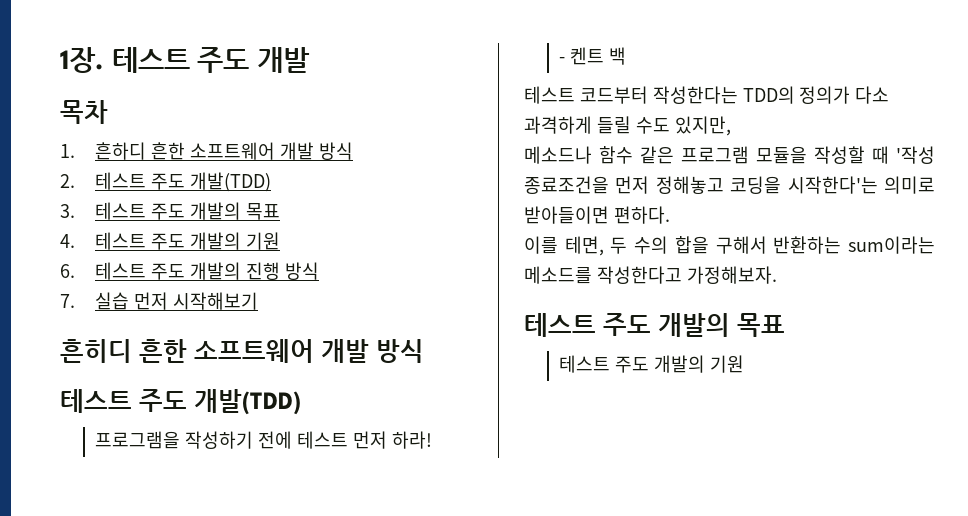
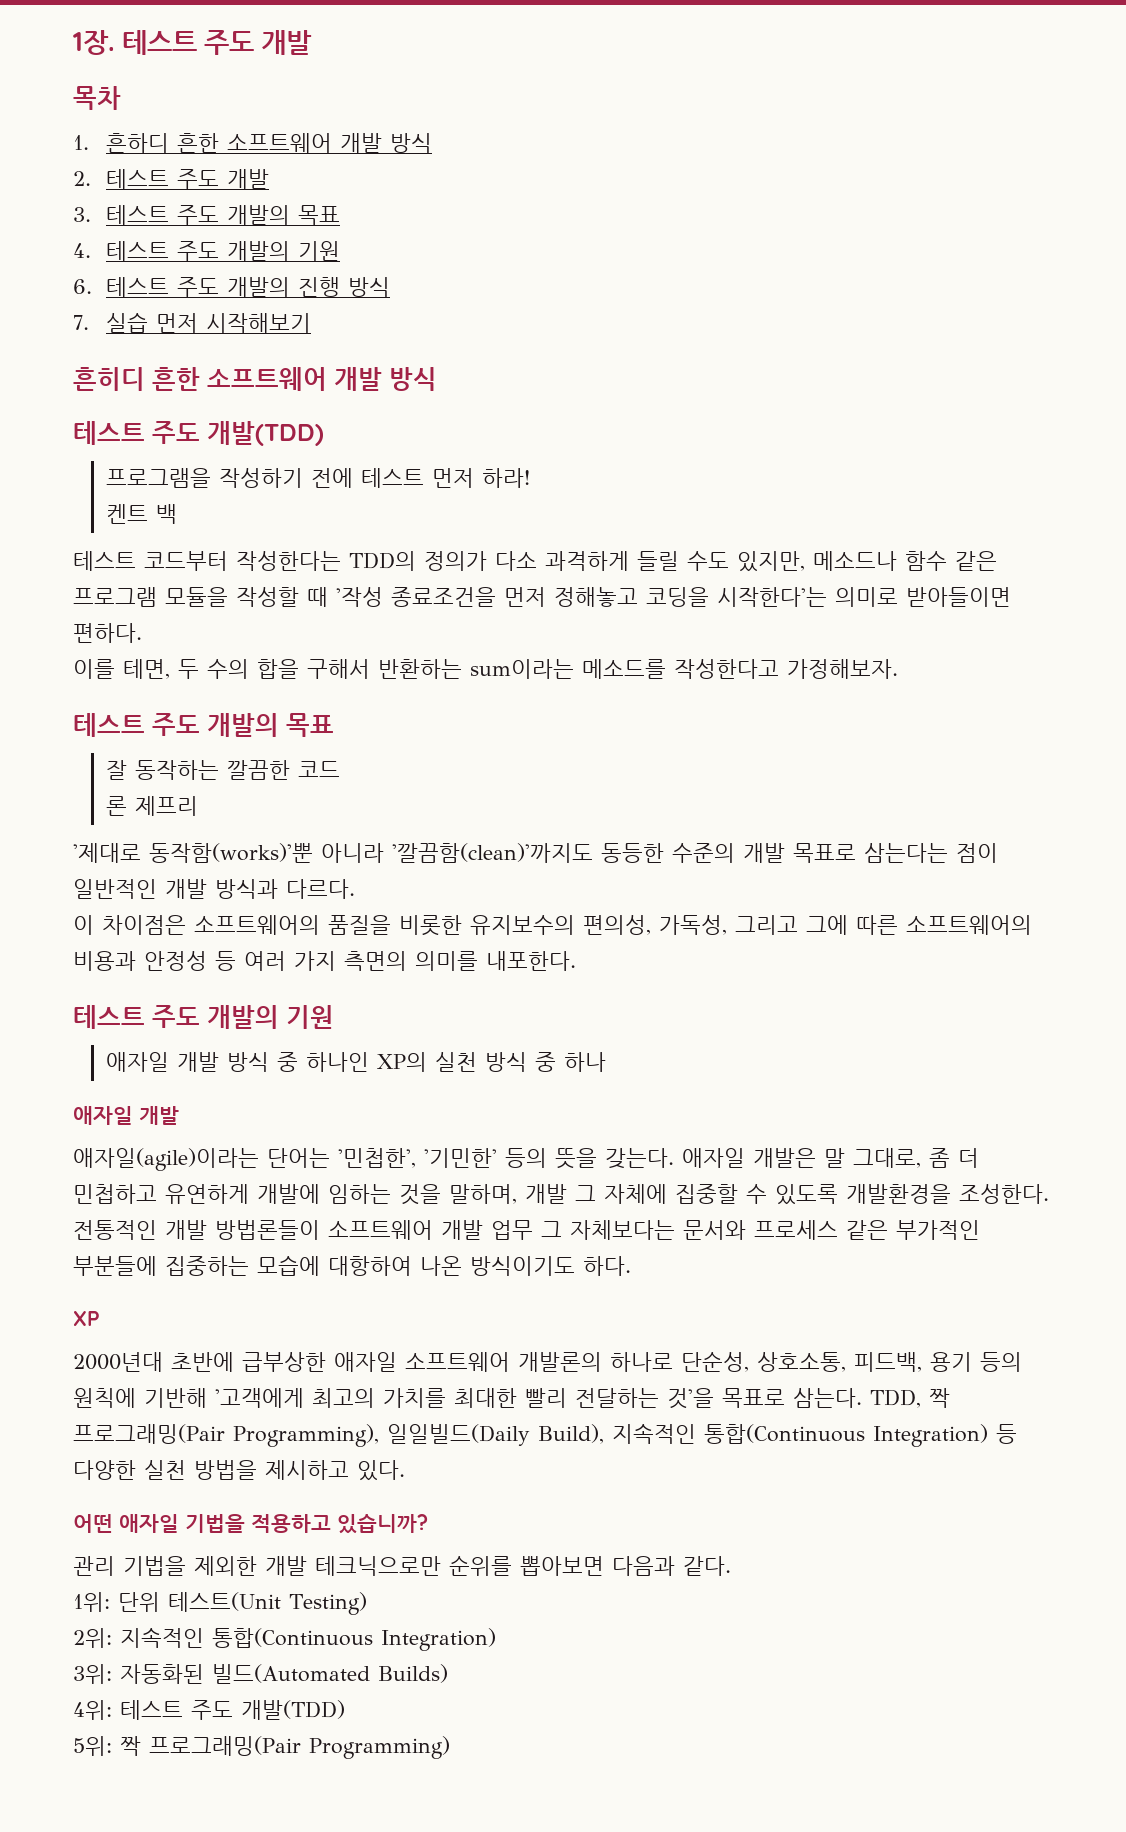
[190,172,272,192] 개발(TDD) -> [227,169,270,189] 개발
[559,57,566,63] - -> (531, 478) none
(731, 126) // -> (805, 561) none
[559,355,744,373] 테스트 주도 개발의 기원 -> [106,760,341,780] [106,796,199,816] [73,843,998,863] [73,879,355,899] [73,915,1032,936] [73,951,576,971] [73,1005,334,1029] [106,1052,607,1072] [73,1106,179,1125] [73,1148,979,1171] [73,1184,1049,1205] [73,1220,980,1240] [73,1255,631,1276] [73,1311,100,1326] [73,1351,1022,1372] [73,1388,950,1409] [73,1423,1017,1447] [73,1460,405,1481] [73,1514,428,1534] [73,1555,731,1576] [73,1592,367,1615] [73,1627,496,1651] [73,1664,448,1684] [73,1700,345,1720] [73,1736,450,1759] 잘 동작하는 깔끔한 코드 // 론 제프리 // '제대로 동작함(works)'뿐 아니라 '깔끔함(clean)'까지도 동등한 수준의 개발 목표로 삼는다는 점이 일반적인 개발 방식과 다르다. // 이 차이점은 소프트웨어의 품질을 비롯한 유지보수의 편의성, 가독성, 그리고 그에 따른 소프트웨어의 비용과 안정성 등 여러 가지 측면의 의미를 내포한다. // 테스트 주도 개발의 기원 // 애자일 개발 방식 중 하나인 XP의 실천 방식 중 하나 // 애자일 개발 // 애자일(agile)이라는 단어는 '민첩한', '기민한' 등의 뜻을 갖는다. 애자일 개발은 말 그대로, 좀 더 민첩하고 유연하게 개발에 임하는 것을 말하며, 개발 그 자체에 집중할 수 있도록 개발환경을 조성한다. 전통적인 개발 방법론들이 소프트웨어 개발 업무 그 자체보다는 문서와 프로세스 같은 부가적인 부분들에 집중하는 모습에 대항하여 나온 방식이기도 하다. // XP // 2000년대 초반에 급부상한 애자일 소프트웨어 개발론의 하나로 단순성, 상호소통, 피드백, 용기 등의 원칙에 기반해 '고객에게 최고의 가치를 최대한 빨리 전달하는 것'을 목표로 삼는다. TDD, 짝 프로그래밍(Pair Programming), 일일빌드(Daily Build), 지속적인 통합(Continuous Integration) 등 다양한 실천 방법을 제시하고 있다. // 어떤 애자일 기법을 적용하고 있습니까? // 관리 기법을 제외한 개발 테크닉으로만 순위를 뽑아보면 다음과 같다. // 1위: 단위 테스트(Unit Testing) // 2위: 지속적인 통합(Continuous Integration) // 3위: 자동화된 빌드(Automated Builds) // 4위: 테스트 주도 개발(TDD) // 5위: 짝 프로그래밍(Pair Programming)

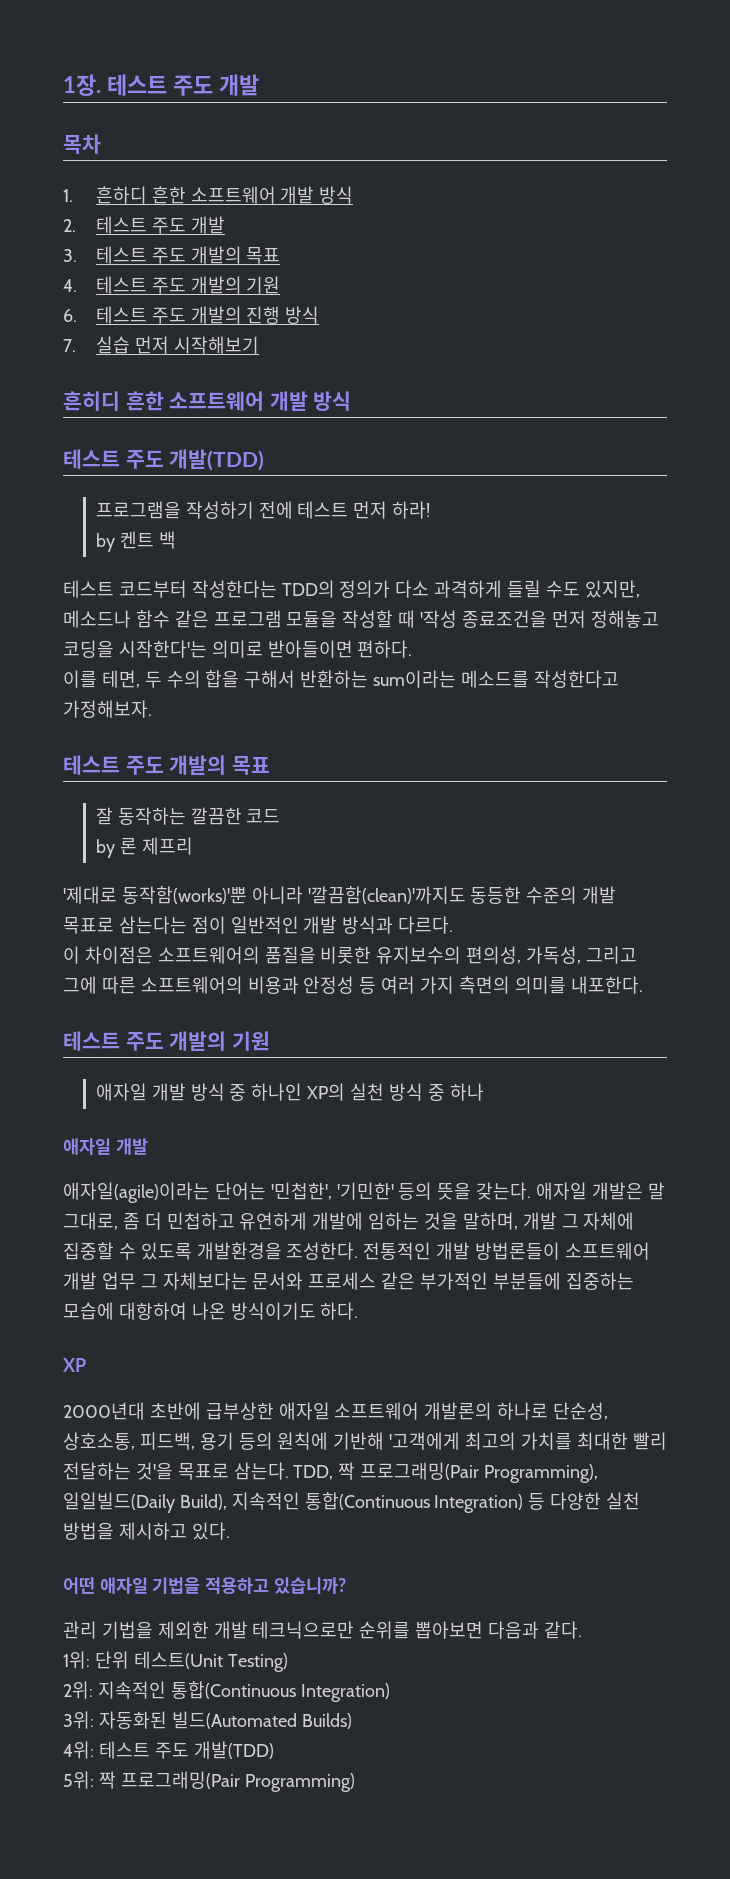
(531, 478) none -> [95,533,115,552] by
(341, 769) none -> [95,839,115,858] by

